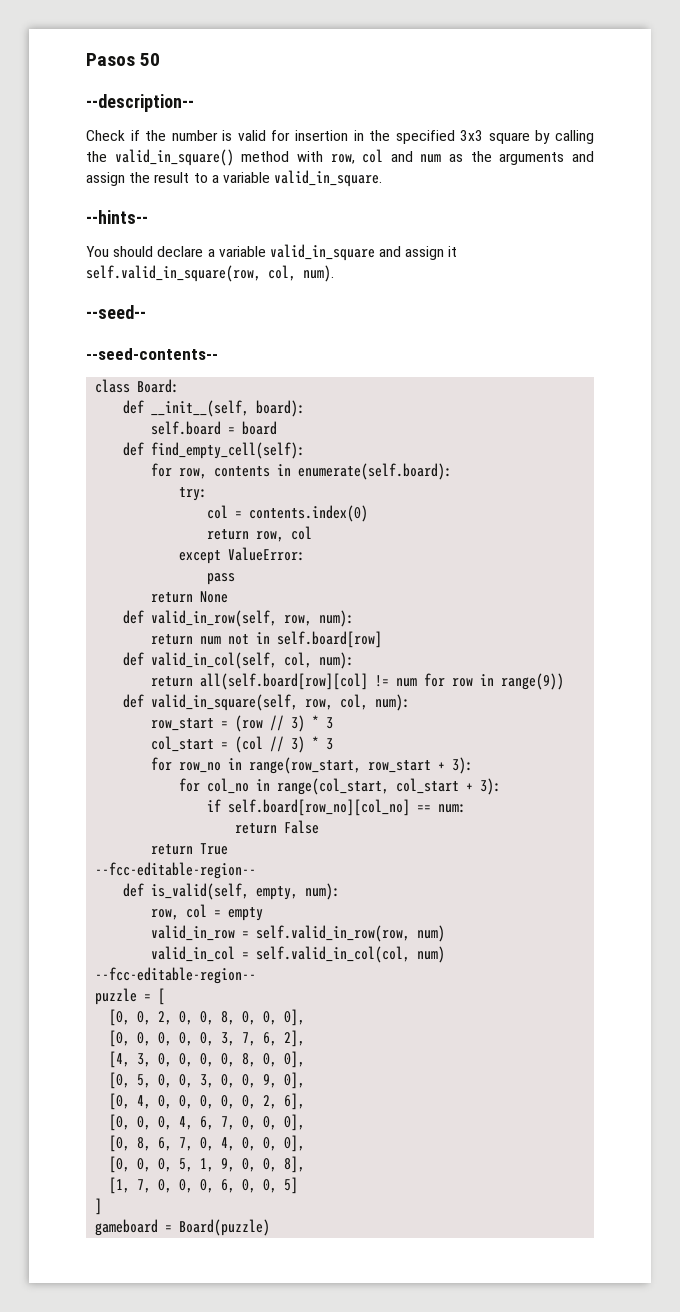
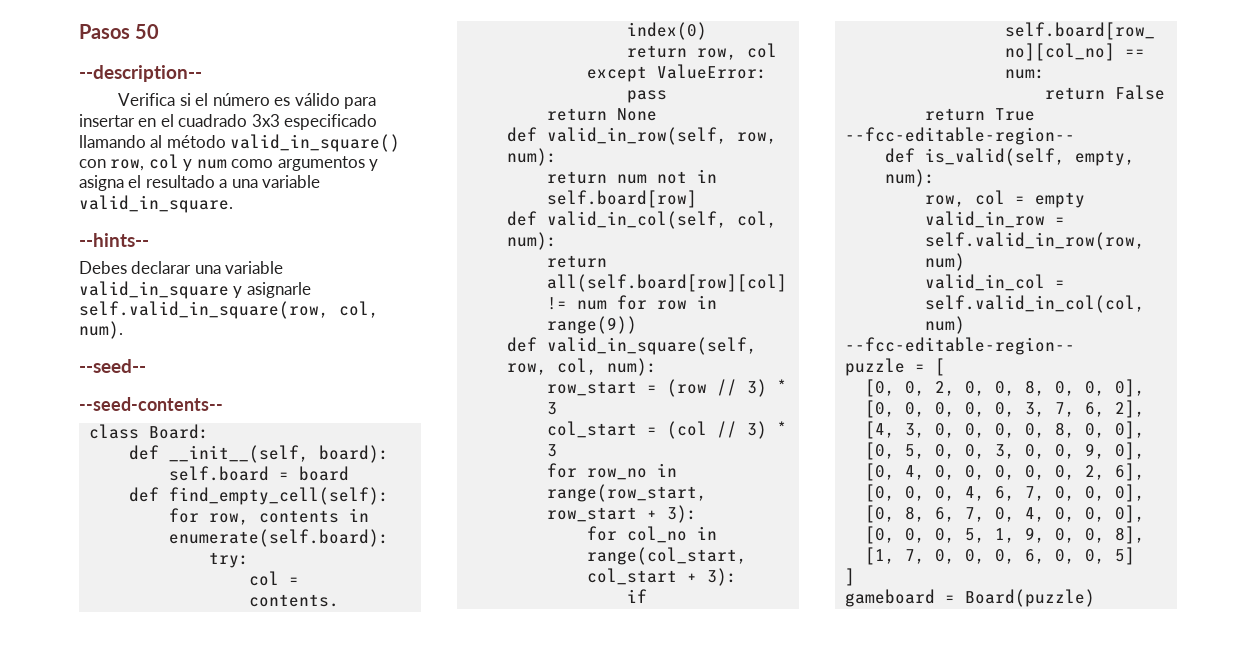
[86,130,594,144] [86,149,594,166] [86,170,383,187] [86,210,148,224] [86,244,458,261] Check if the number is valid for insertion in the specified 3x3 square by calling the valid_in_square() method with row, col and num as the arguments and assign the result to a variable valid_in_square. // --hints-- // You should declare a variable valid_in_square and assign it -> [118,93,377,109] [79,114,378,130] [79,134,401,152] [79,154,379,171] [79,175,321,191] [79,195,233,213] [79,233,149,247] [79,261,284,274] [79,281,311,299] Verifica si el número es válido para insertar en el cuadrado 3x3 especificado llamando al método valid_in_square() con row, col y num como argumentos y asigna el resultado a una variable valid_in_square. // --hints-- // Debes declarar una variable valid_in_square y asignarle

